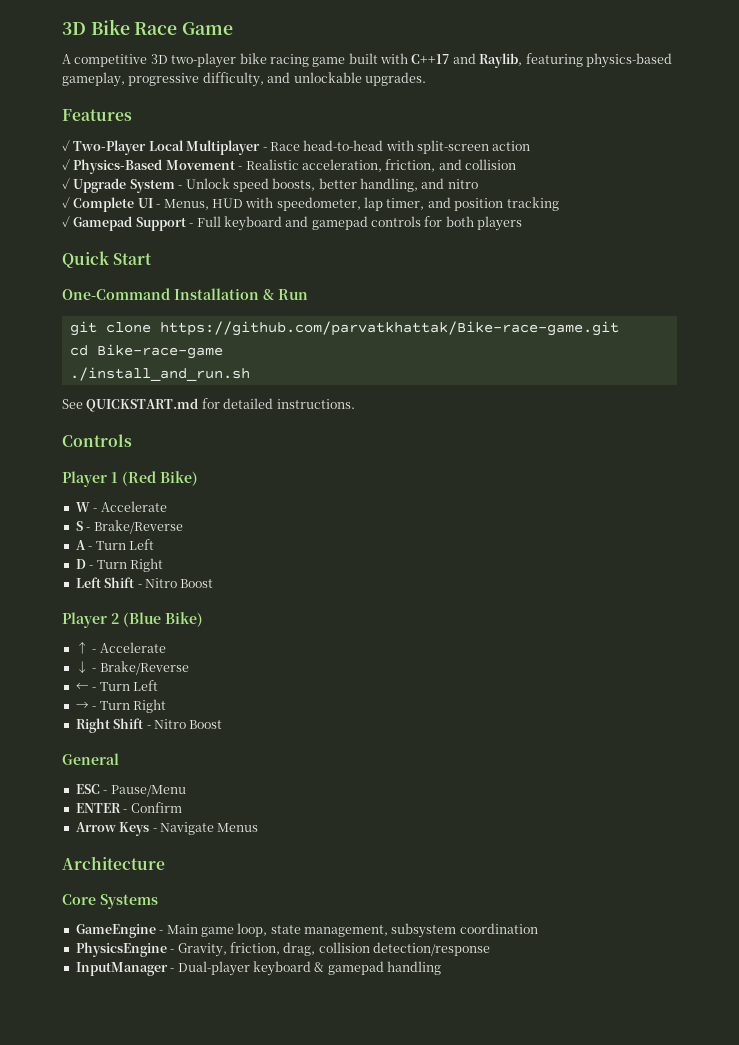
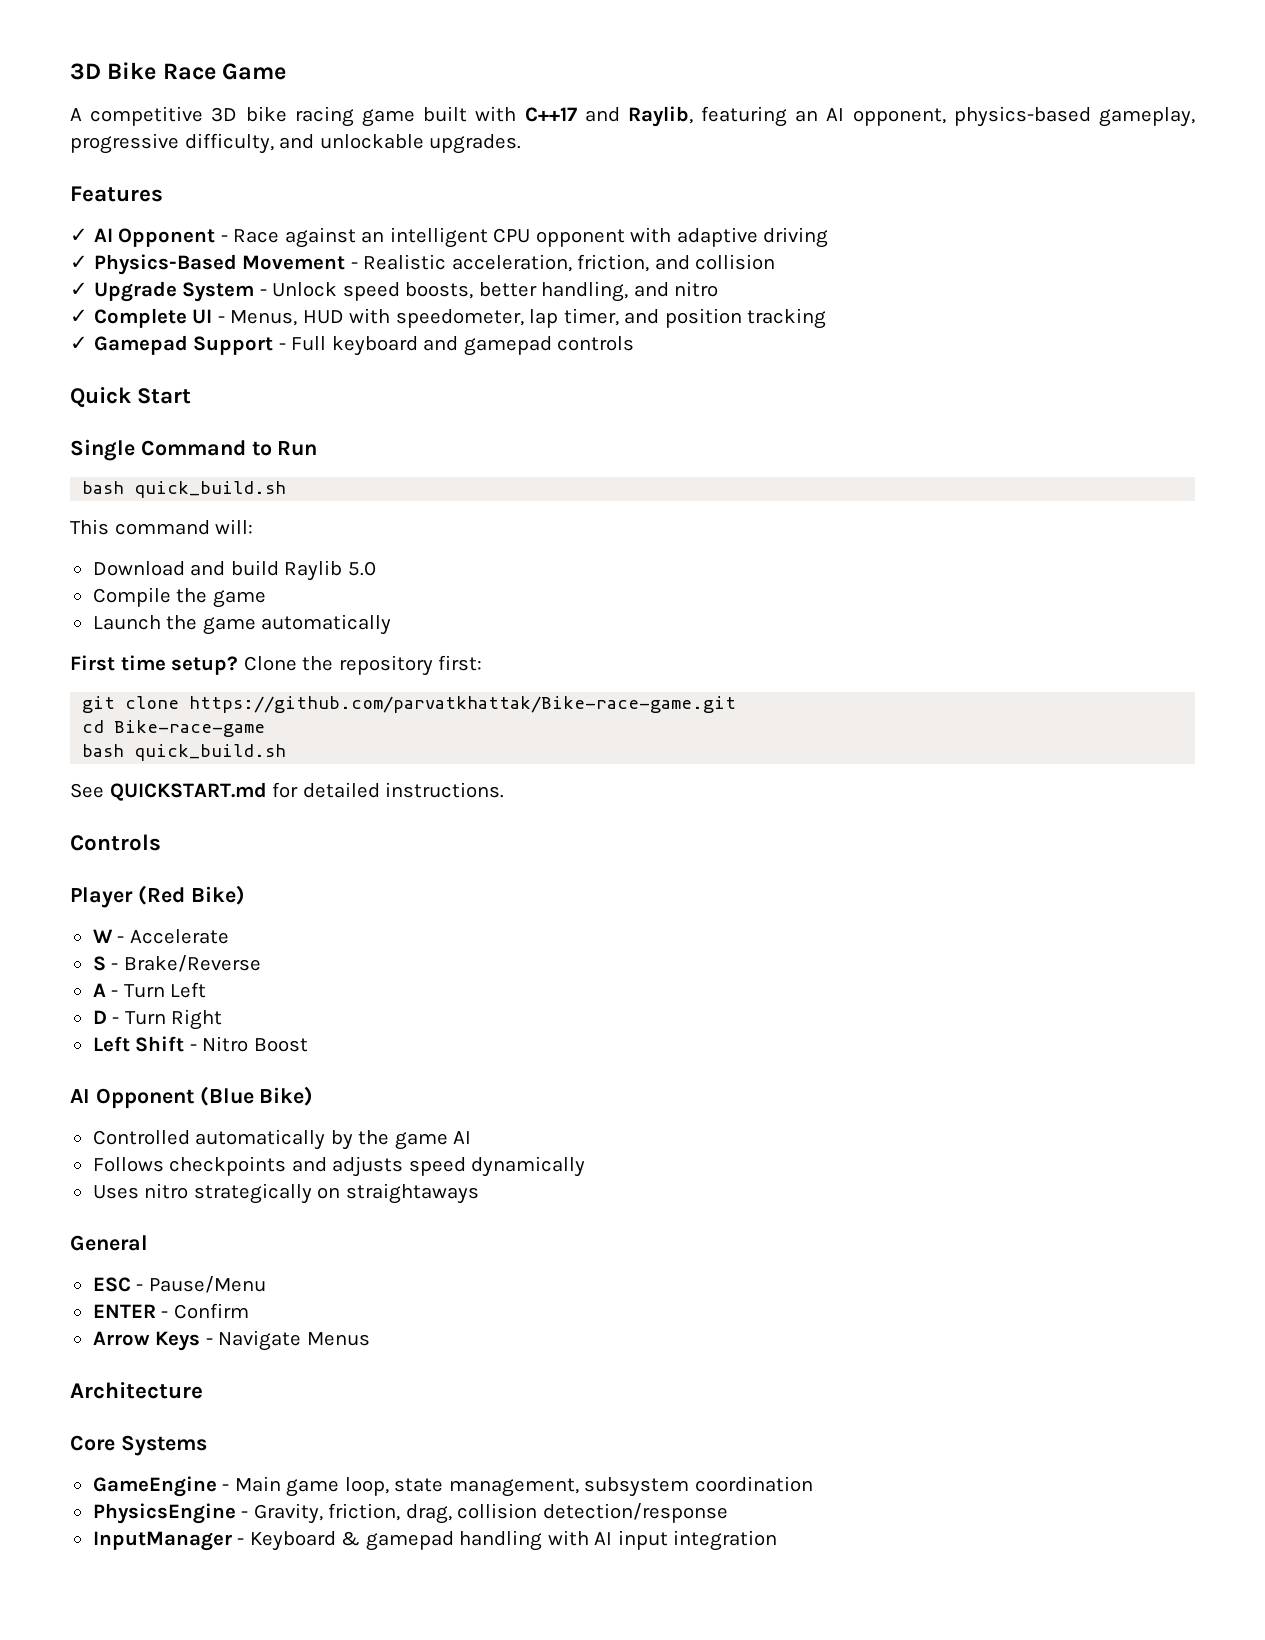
[171,53,237,68] two-player -> (238, 114) none
(583, 60) none -> [795,108,946,126] an AI opponent,
[73,140,531,155] Two-Player Local Multiplayer - Race head-to-head with split-screen action -> [93,227,829,248] AI Opponent - Race against an intelligent CPU opponent with adaptive driving
[424,216,523,231] for both players -> (635, 343) none
[62,288,308,300] One-Command Installation & Run -> [70,439,318,461] [82,481,287,498] [70,519,254,535] [92,560,376,581] [92,587,266,608] [92,614,392,635] [70,655,483,676] Single Command to Run // bash quick_build.sh // This command will: // Download and build Raylib 5.0 // Compile the game // Launch the game automatically // First time setup? Clone the repository first:
[69,367,250,381] ./install_and_run.sh -> [82,744,287,761] bash quick_build.sh
[111,472,118,483] 1 -> (133, 897) none
[62,612,119,628] Player 2 -> [70,1088,194,1109] AI Opponent
[75,642,166,654] [75,661,189,675] [75,680,158,691] [75,699,166,713] [75,718,223,733] ↑ - Accelerate // ↓ - Brake/Reverse // ← - Turn Left // → - Turn Right // Right Shift - Nitro Boost -> [92,1129,472,1150] [92,1156,586,1177] [92,1183,479,1204] Controlled automatically by the game AI // Follows checkpoints and adjusts speed dynamically // Uses nitro strategically on straightaways
[177,961,311,976] Dual-player keyboard -> [249,1531,336,1551] Keyboard
(441, 968) none -> [547,1530,778,1551] with AI input integration

